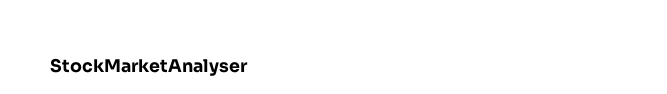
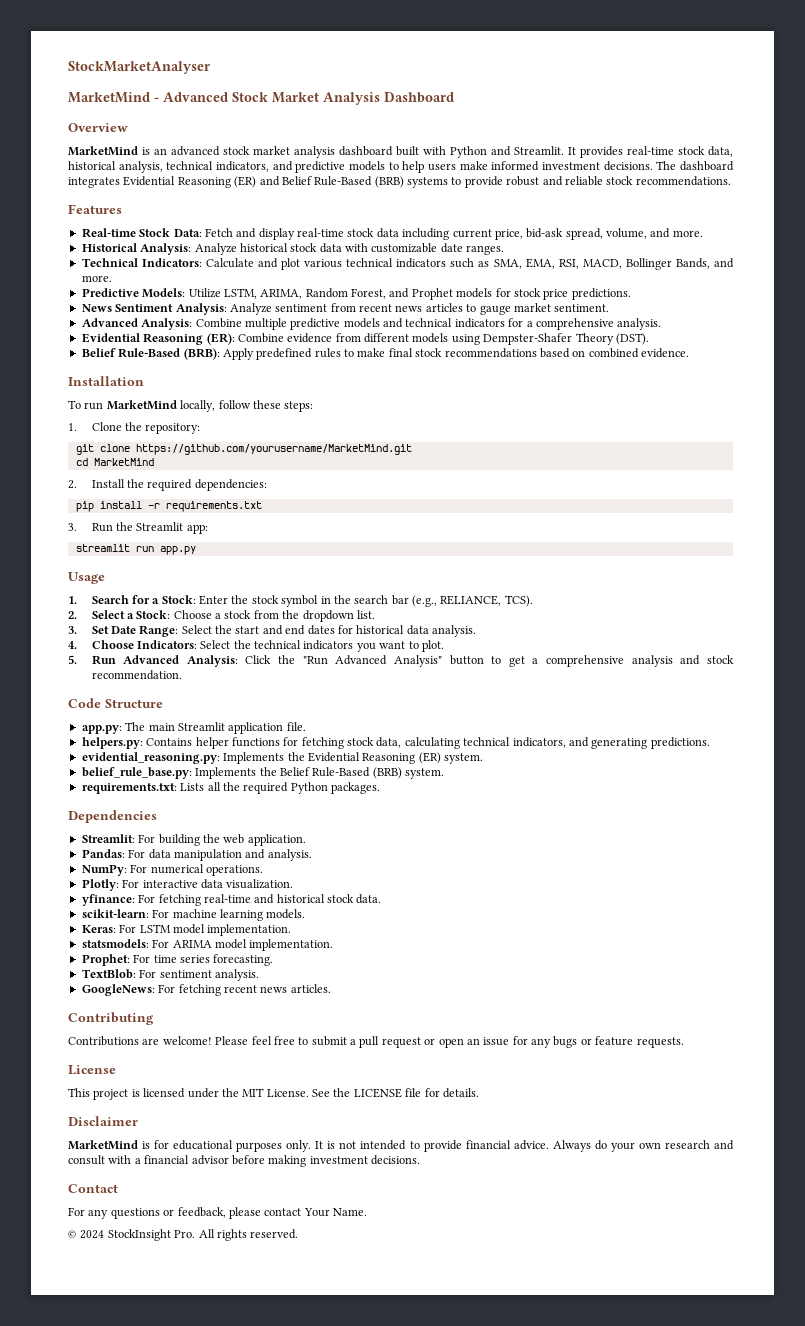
(248, 67) none -> [68,92,454,105] [68,123,128,132] [68,146,733,158] [68,161,734,173] [68,176,731,188] [68,204,122,214] [81,228,703,240] [81,243,505,255] [81,258,734,270] [81,275,112,282] [81,288,631,300] [81,303,610,315] [81,318,662,330] [81,333,649,345] [81,348,689,360] [68,376,144,386] [68,400,314,412] [68,422,201,434] [75,444,412,455] [75,458,154,466] [68,479,267,491] [75,501,262,512] [68,522,208,534] [75,544,196,555] [68,572,105,584] [68,595,533,607] [68,610,375,622] [68,625,477,637] [68,640,444,652] [68,655,735,667] [91,670,182,680] [68,698,163,708] [81,722,306,734] [81,737,710,749] [81,752,483,764] [81,767,444,779] [81,782,380,794] [68,810,157,823] [81,834,306,846] [81,849,312,861] [81,864,263,876] [81,879,294,891] [81,894,382,906] [81,909,306,921] [81,924,292,936] [81,939,334,951] [81,954,274,966] [81,969,259,981] [81,984,331,996] [68,1012,154,1025] [68,1036,684,1048] [68,1065,116,1075] [68,1088,479,1100] [68,1116,138,1126] [68,1140,734,1152] [68,1155,420,1167] [68,1184,118,1193] [68,1207,367,1219] [68,1229,299,1241] // MarketMind - Advanced Stock Market Analysis Dashboard // Overview // MarketMind is an advanced stock market analysis dashboard built with Python and Streamlit. It provides real-time stock data, historical analysis, technical indicators, and predictive models to help users make informed investment decisions. The dashboard integrates Evidential Reasoning (ER) and Belief Rule-Based (BRB) systems to provide robust and reliable stock recommendations. // Features // Real-time Stock Data: Fetch and display real-time stock data including current price, bid-ask spread, volume, and more. // Historical Analysis: Analyze historical stock data with customizable date ranges. // Technical Indicators: Calculate and plot various technical indicators such as SMA, EMA, RSI, MACD, Bollinger Bands, and more. // Predictive Models: Utilize LSTM, ARIMA, Random Forest, and Prophet models for stock price predictions. // News Sentiment Analysis: Analyze sentiment from recent news articles to gauge market sentiment. // Advanced Analysis: Combine multiple predictive models and technical indicators for a comprehensive analysis. // Evidential Reasoning (ER): Combine evidence from different models using Dempster-Shafer Theory (DST). // Belief Rule-Based (BRB): Apply predefined rules to make final stock recommendations based on combined evidence. // Installation // To run MarketMind locally, follow these steps: // 1. Clone the repository: // git clone https://github.com/yourusername/MarketMind.git // cd MarketMind // 2. Install the required dependencies: // pip install -r requirements.txt // 3. Run the Streamlit app: // streamlit run app.py // Usage // 1. Search for a Stock: Enter the stock symbol in the search bar (e.g., RELIANCE, TCS). // 2. Select a Stock: Choose a stock from the dropdown list. // 3. Set Date Range: Select the start and end dates for historical data analysis. // 4. Choose Indicators: Select the technical indicators you want to plot. // 5. Run Advanced Analysis: Click the "Run Advanced Analysis" button to get a comprehensive analysis and stock recommendation. // Code Structure // app.py: The main Streamlit application file. // helpers.py: Contains helper functions for fetching stock data, calculating technical indicators, and generating predictions. // evidential_reasoning.py: Implements the Evidential Reasoning (ER) system. // belief_rule_base.py: Implements the Belief Rule-Based (BRB) system. // requirements.txt: Lists all the required Python packages. // Dependencies // Streamlit: For building the web application. // Pandas: For data manipulation and analysis. // NumPy: For numerical operations. // Plotly: For interactive data visualization. // yfinance: For fetching real-time and historical stock data. // scikit-learn: For machine learning models. // Keras: For LSTM model implementation. // statsmodels: For ARIMA model implementation. // Prophet: For time series forecasting. // TextBlob: For sentiment analysis. // GoogleNews: For fetching recent news articles. // Contributing // Contributions are welcome! Please feel free to submit a pull request or open an issue for any bugs or feature requests. // License // This project is licensed under the MIT License. See the LICENSE file for details. // Disclaimer // MarketMind is for educational purposes only. It is not intended to provide financial advice. Always do your own research and consult with a financial advisor before making investment decisions. // Contact // For any questions or feedback, please contact Your Name. // © 2024 StockInsight Pro. All rights reserved.

